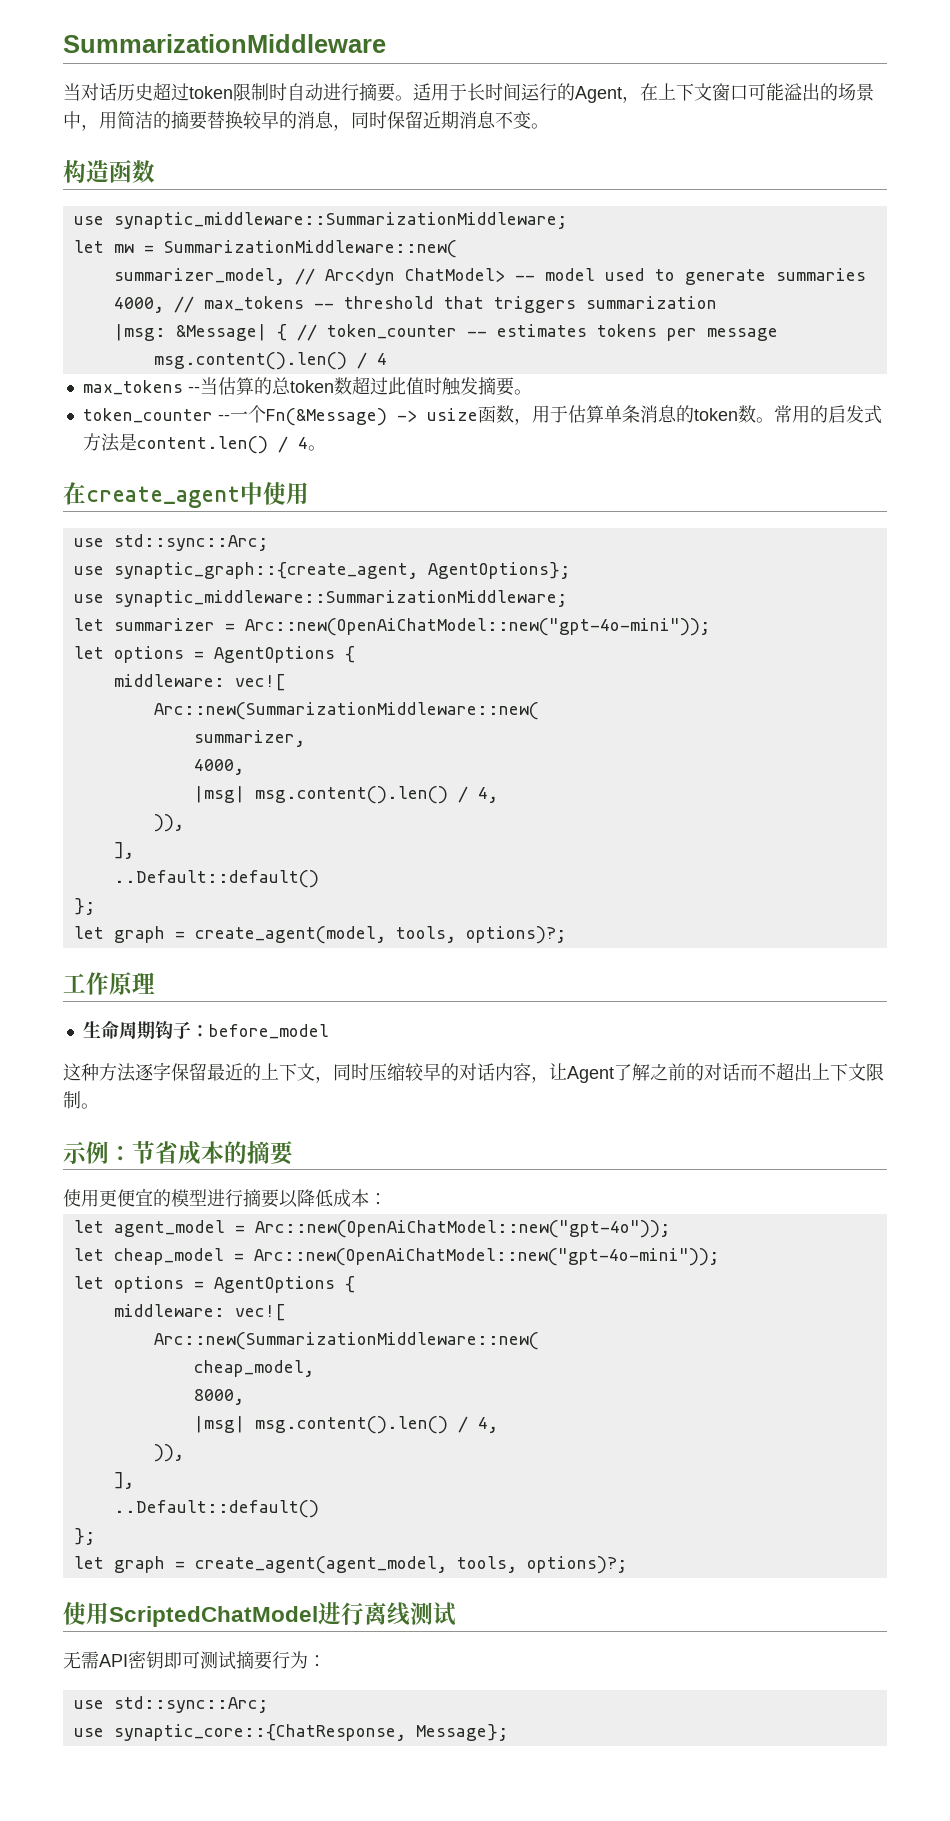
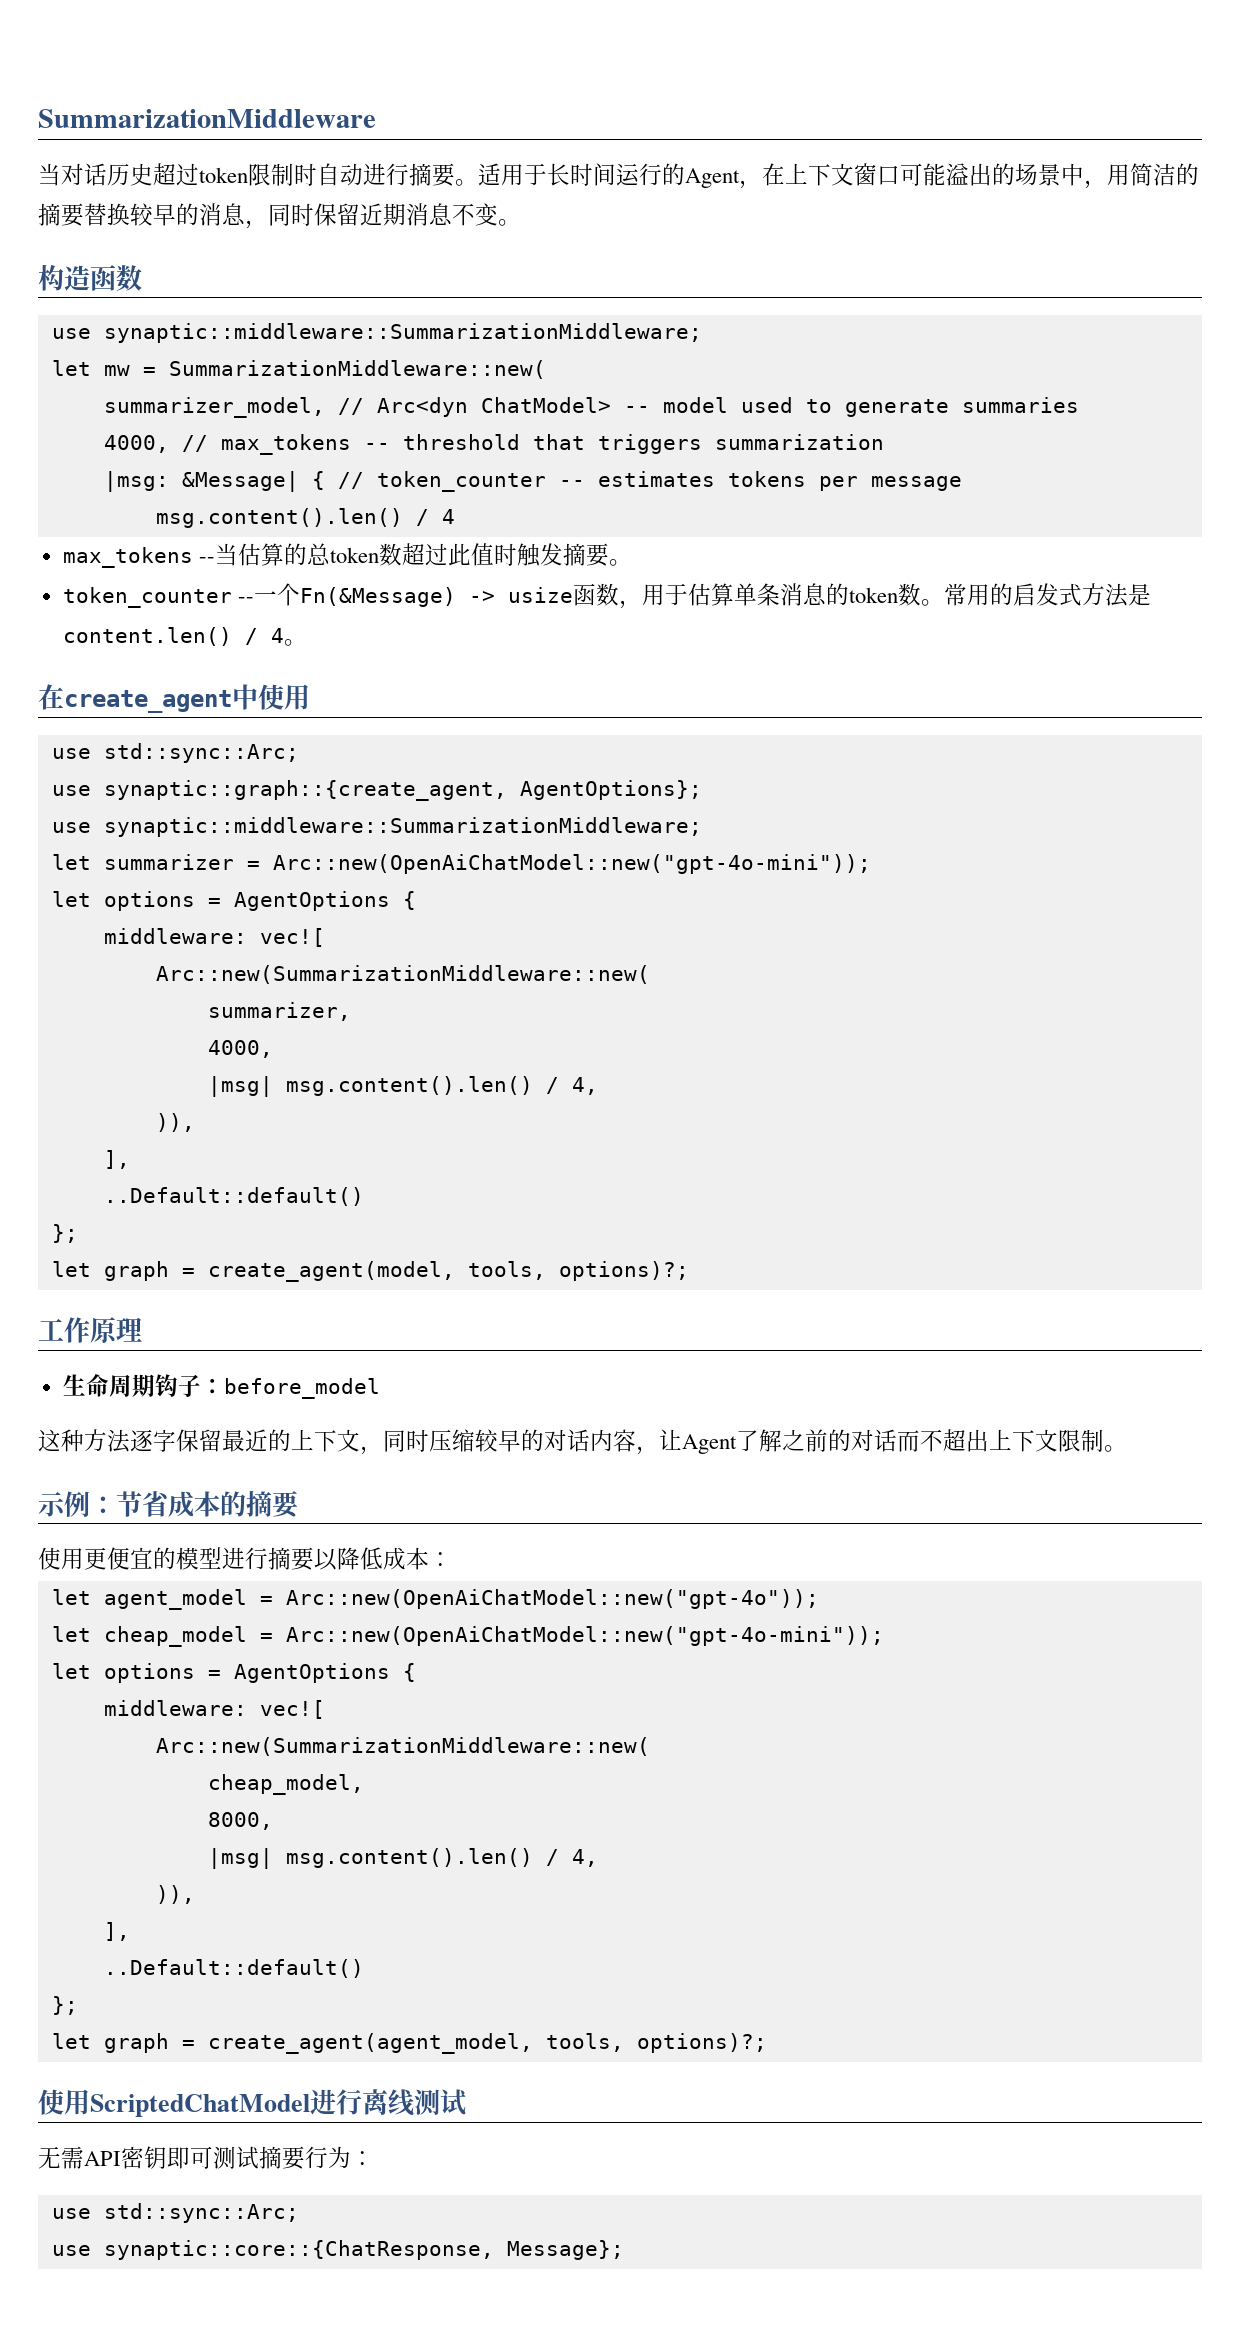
[113,212,567,229] synaptic_middleware::SummarizationMiddleware; -> [103,323,702,343] synaptic::middleware::SummarizationMiddleware;
[113,562,418,579] synaptic_graph::{create_agent, -> [103,780,507,801] synaptic::graph::{create_agent,
[113,590,567,607] synaptic_middleware::SummarizationMiddleware; -> [103,817,702,837] synaptic::middleware::SummarizationMiddleware;
[113,1724,406,1741] synaptic_core::{ChatResponse, -> [103,2240,494,2260] synaptic::core::{ChatResponse,

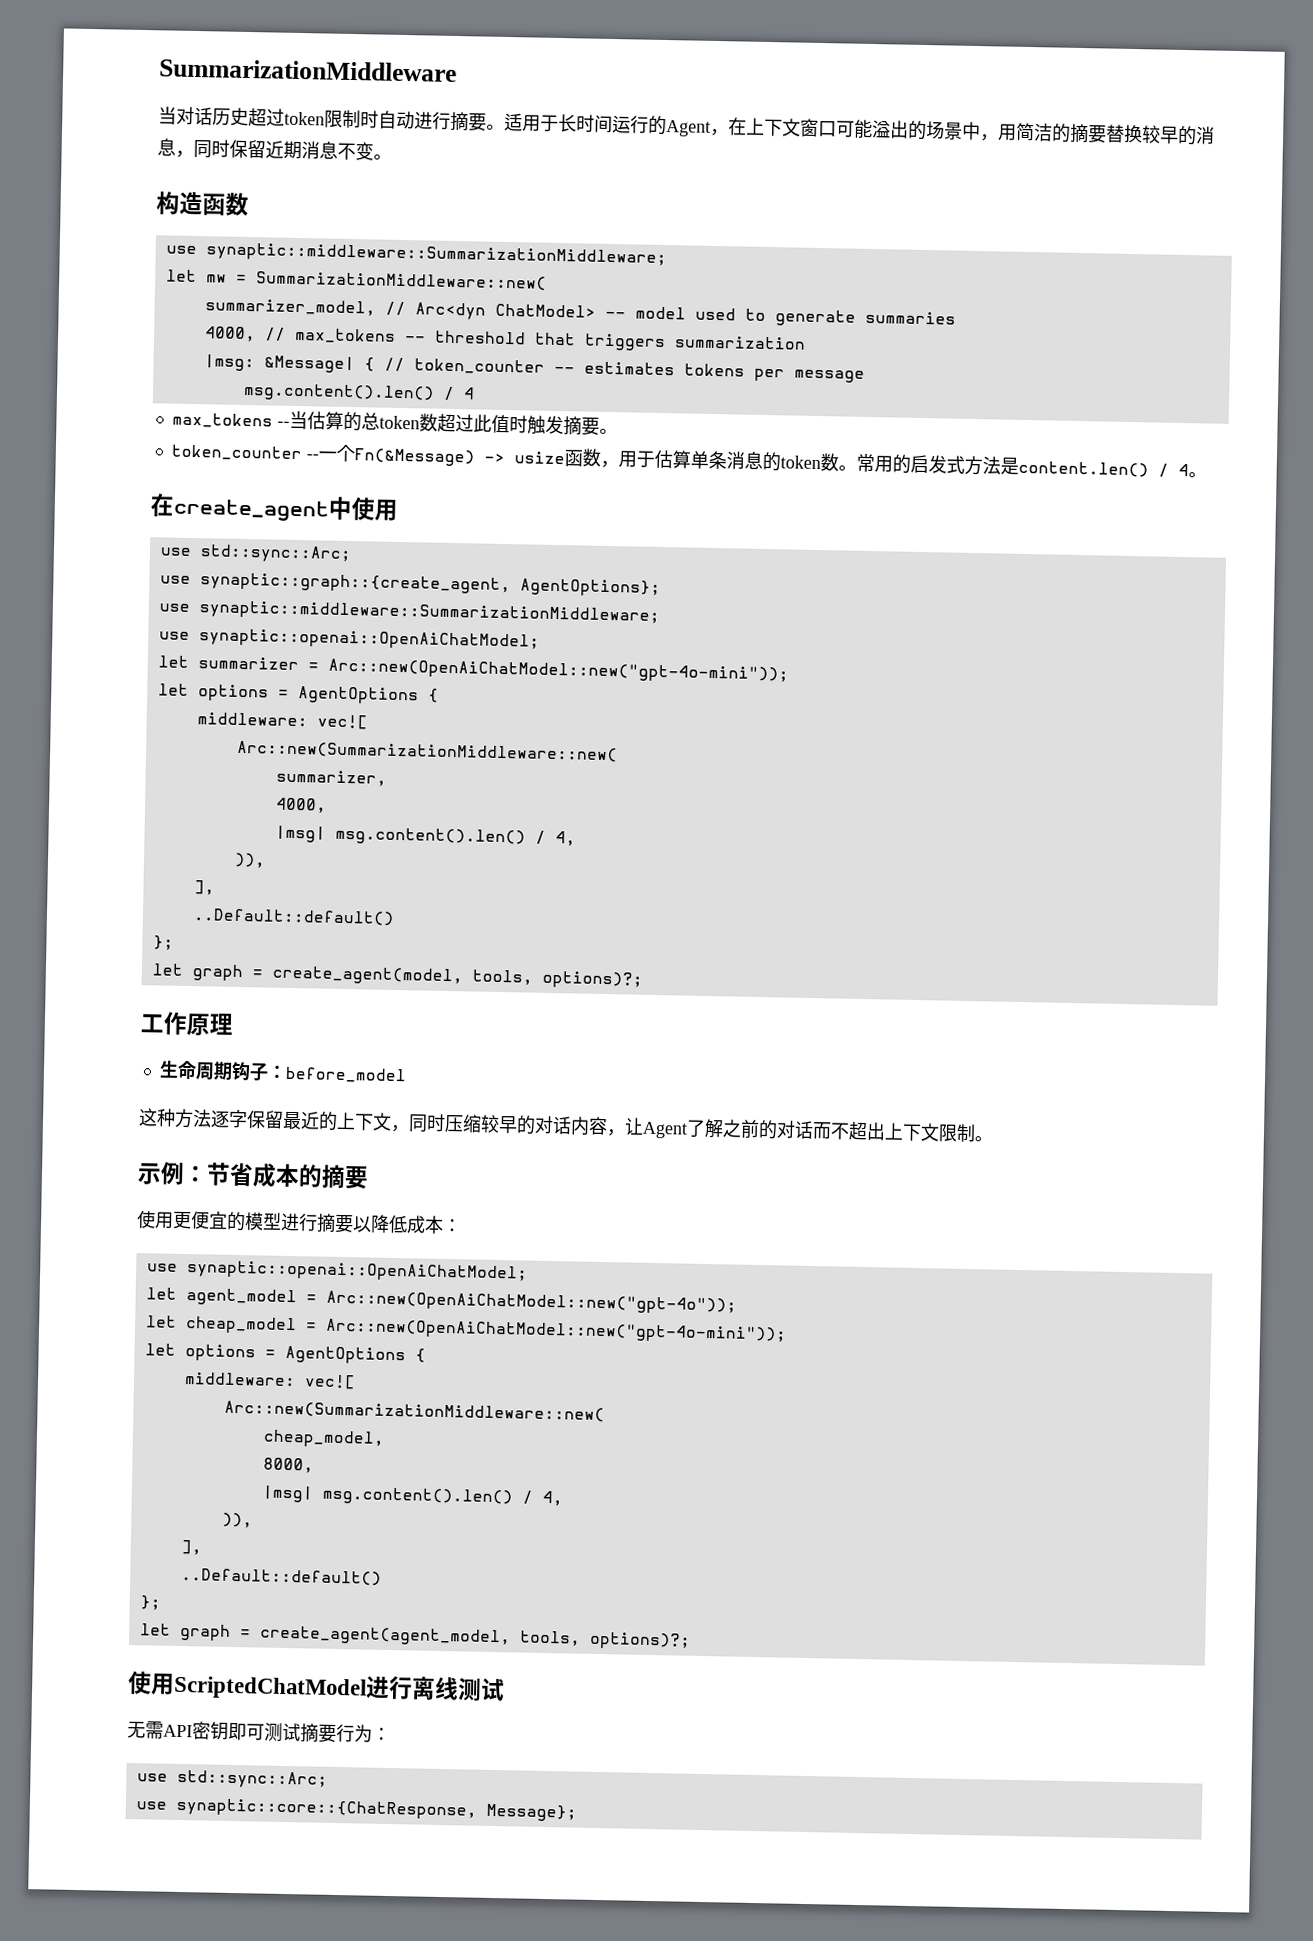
(702, 827) none -> [158,628,540,651] // use synaptic::openai::OpenAiChatModel;
(452, 1559) none -> [146,1260,528,1283] // use synaptic::openai::OpenAiChatModel;

